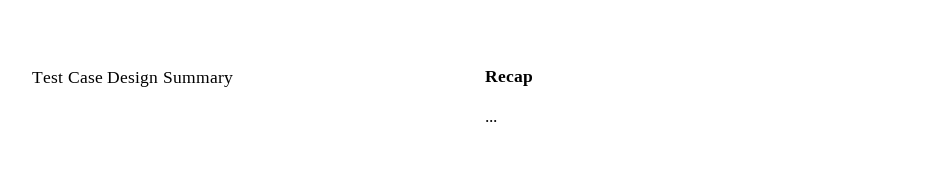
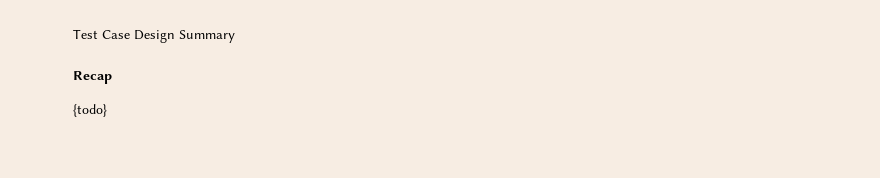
[485,120,497,122] ... -> [73,104,107,117] {todo}

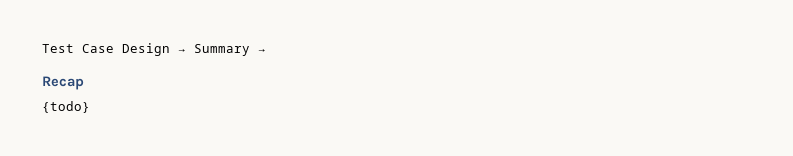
(175, 36) none -> [178,49,186,53] →
(235, 36) none -> [258,49,266,53] →

